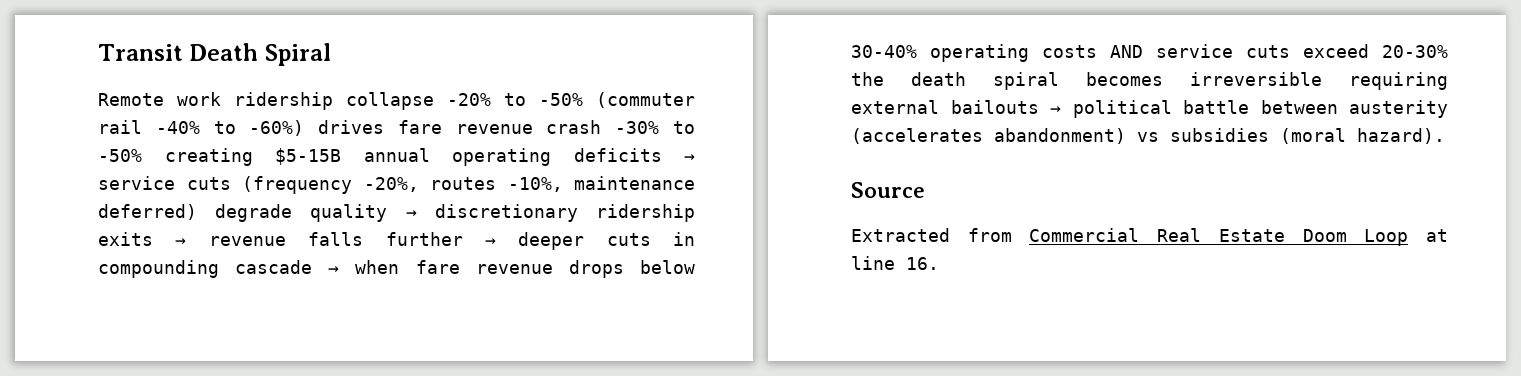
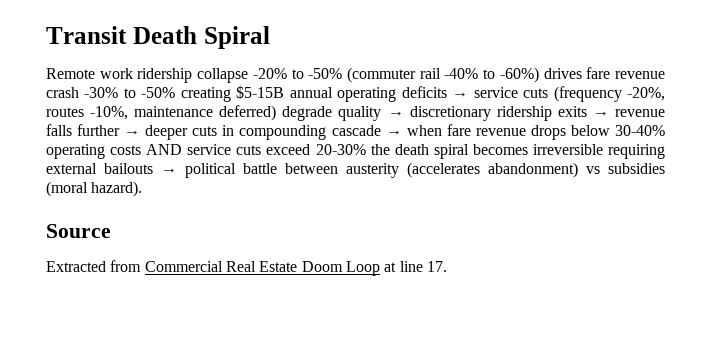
[906,257,939,270] 16. -> [426,261,447,272] 17.

